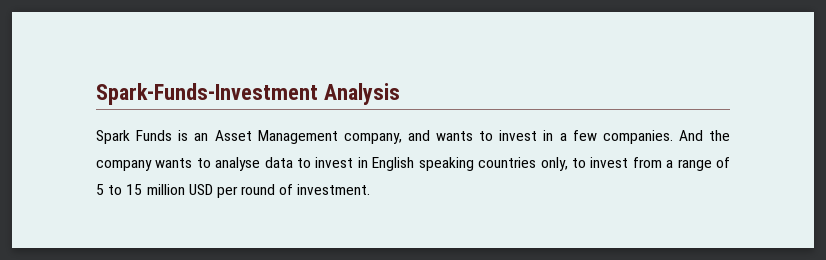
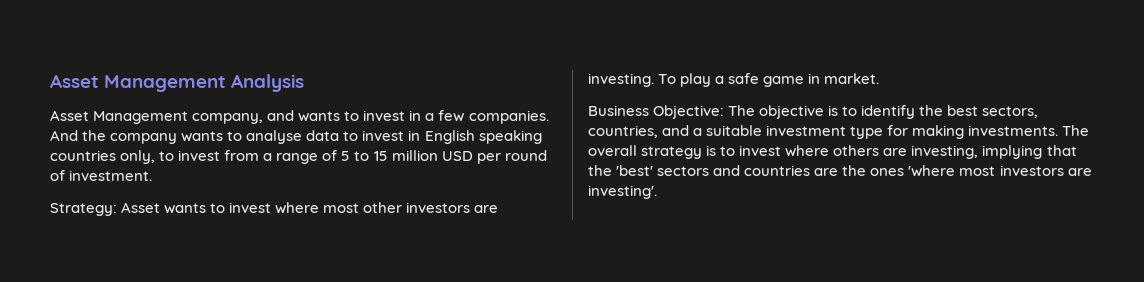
[96,83,318,105] Spark-Funds-Investment -> [50,74,227,92] Asset Management
[96,130,209,144] Spark Funds is an -> (305, 83) none
(371, 189) none -> [50,202,499,216] [588,73,880,87] [588,105,1039,119] [588,125,1090,139] [588,145,1077,159] [588,165,1092,177] [588,185,657,199] // Strategy: Asset wants to invest where most other investors are investing. To play a safe game in market. // Business Objective: The objective is to identify the best sectors, countries, and a suitable investment type for making investments. The overall strategy is to invest where others are investing, implying that the 'best' sectors and countries are the ones 'where most investors are investing'.

